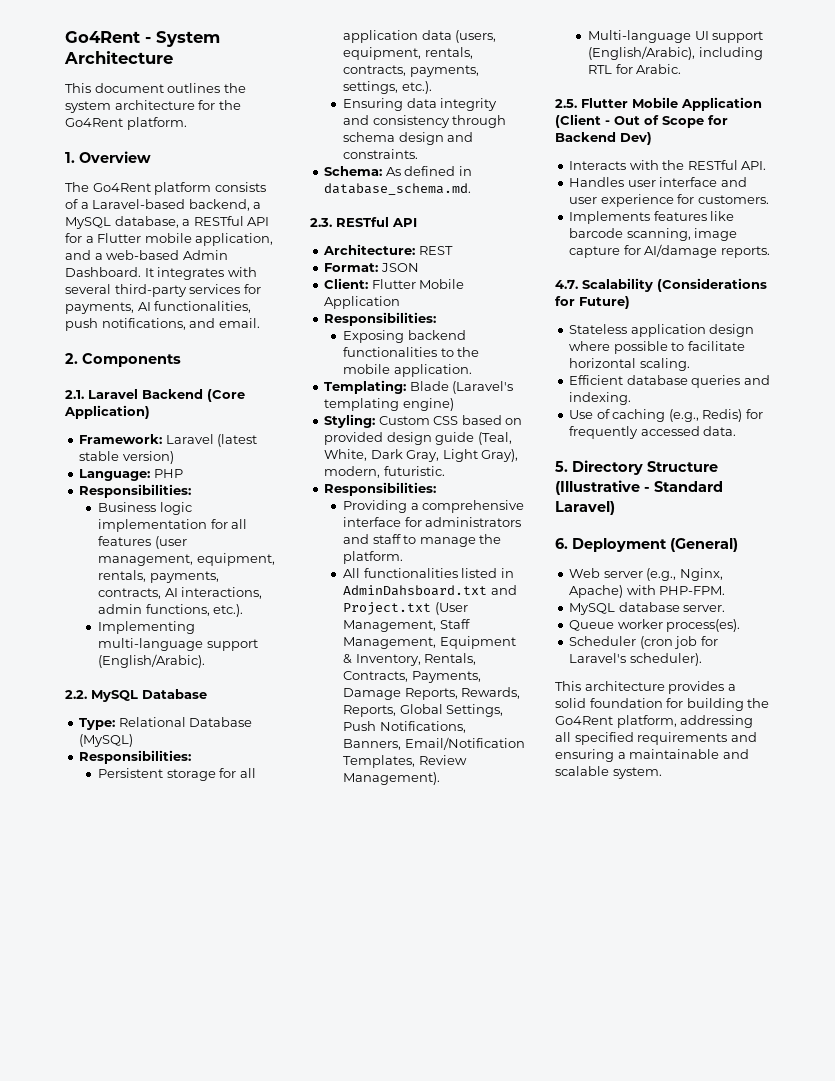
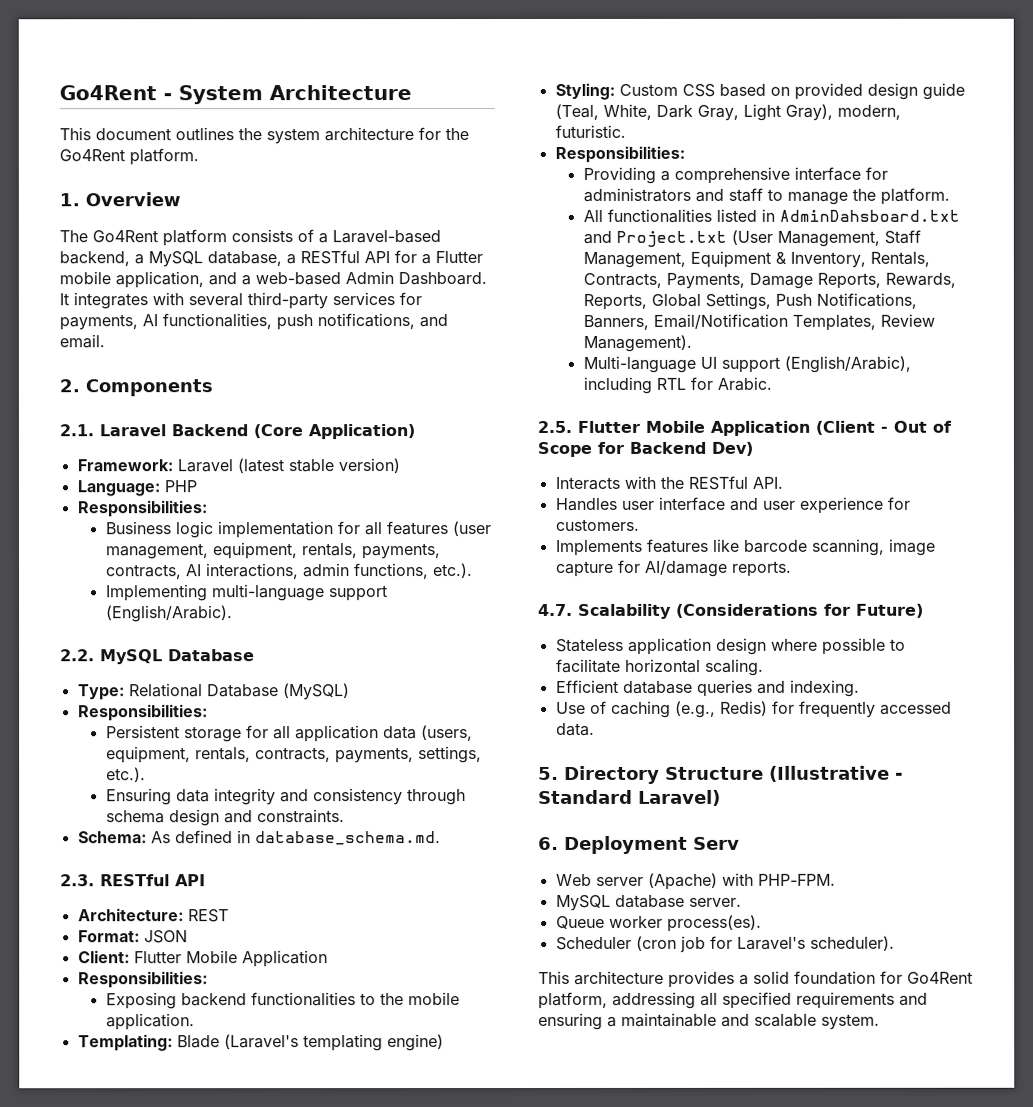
[670,538,738,552] (General) -> [693,836,740,850] Serv
[646,568,723,581] [569,585,624,598] (e.g., Nginx, Apache) -> [647,872,718,890] (Apache)
[686,698,770,711] building the -> (903, 977) none

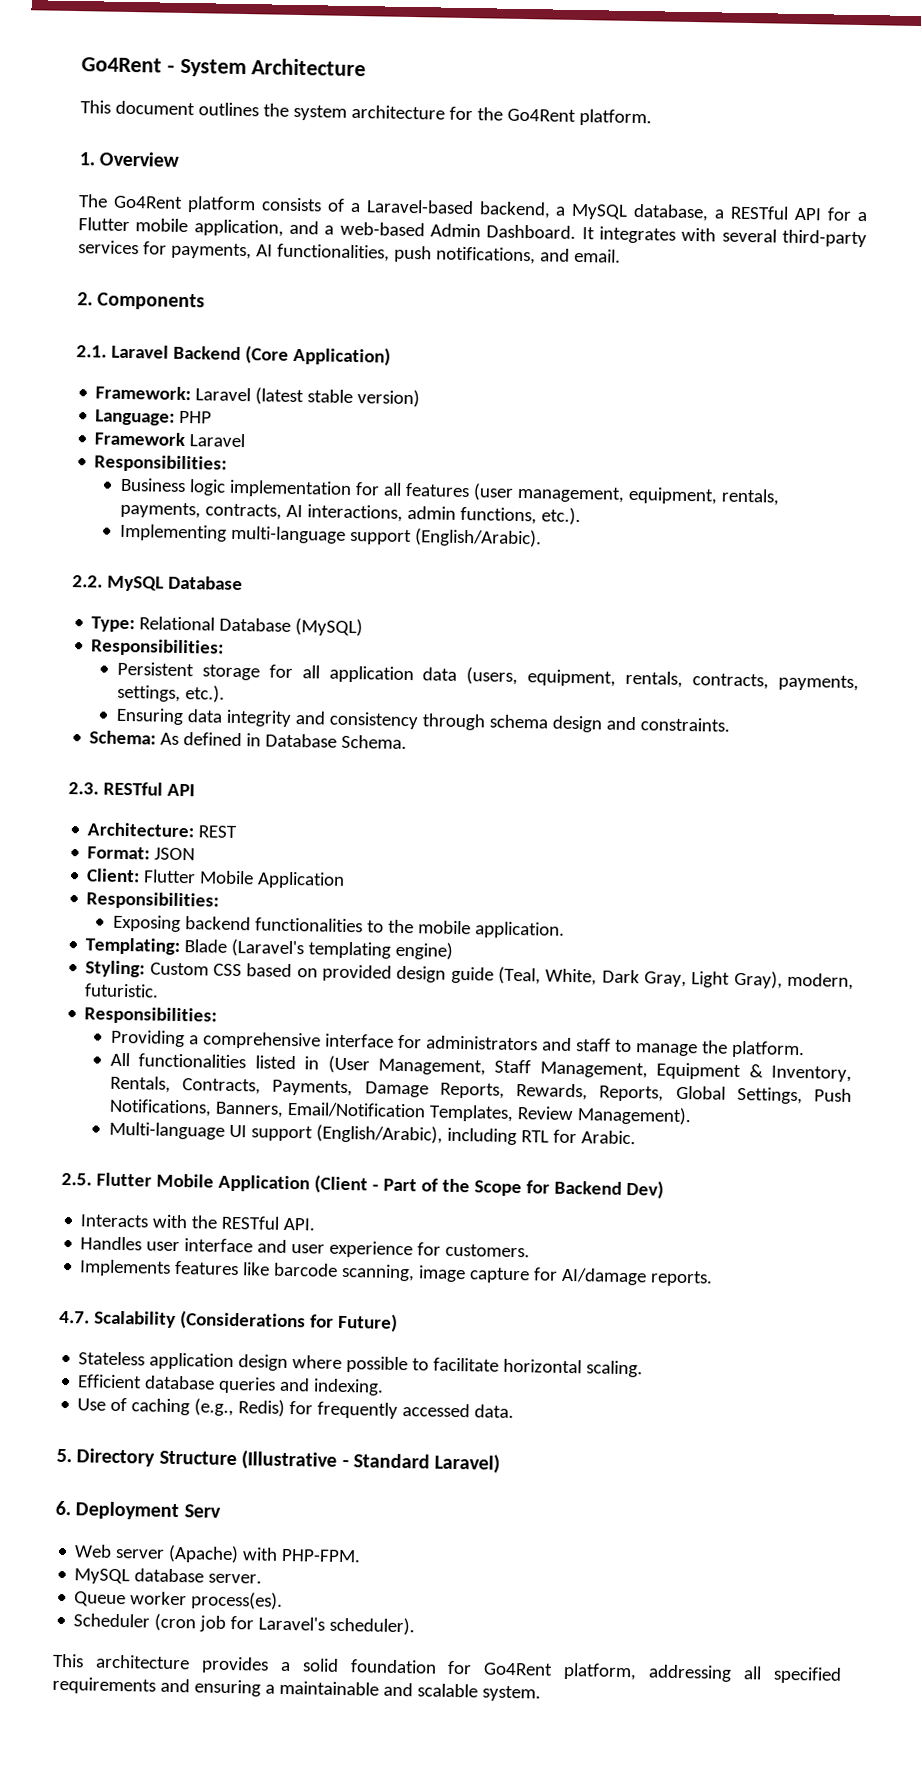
(197, 486) none -> [94,431,246,448] // Framework Laravel
[254,831,441,846] database_schema.md. -> [265,733,408,750] Database Schema.
[778,209,960,222] [582,230,727,247] AdminDahsboard.txt and Project.txt -> (320, 1063) none
[893,420,952,433] Out of -> [382,1178,470,1193] Part of the

